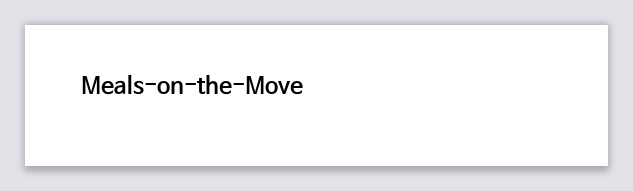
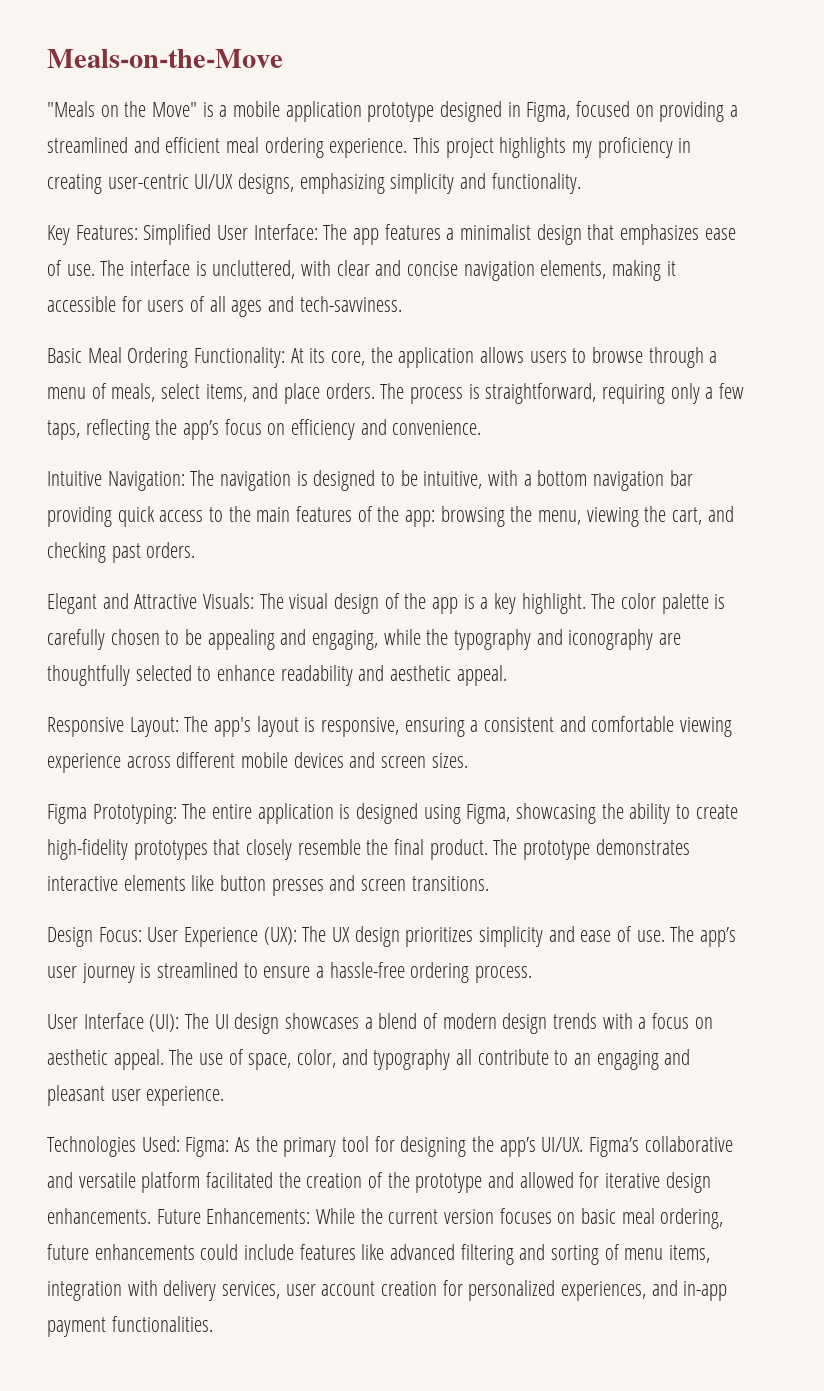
(303, 84) none -> [47,101,739,122] [47,137,692,158] [47,173,581,194] [47,224,736,245] [47,260,676,281] [47,296,402,317] [47,347,718,368] [47,383,745,404] [47,419,482,440] [47,470,693,491] [47,506,734,527] [47,542,196,563] [47,593,726,614] [47,629,682,650] [47,665,507,686] [47,716,733,737] [47,752,468,773] [47,803,738,824] [47,839,690,860] [47,875,489,896] [47,926,737,947] [47,962,533,983] [47,1013,713,1034] [47,1049,691,1070] [47,1085,225,1106] [47,1136,733,1157] [47,1172,711,1193] [47,1208,724,1229] [47,1244,711,1265] [47,1280,728,1301] [47,1316,213,1337] // "Meals on the Move" is a mobile application prototype designed in Figma, focused on providing a streamlined and efficient meal ordering experience. This project highlights my proficiency in creating user-centric UI/UX designs, emphasizing simplicity and functionality. // Key Features: Simplified User Interface: The app features a minimalist design that emphasizes ease of use. The interface is uncluttered, with clear and concise navigation elements, making it accessible for users of all ages and tech-savviness. // Basic Meal Ordering Functionality: At its core, the application allows users to browse through a menu of meals, select items, and place orders. The process is straightforward, requiring only a few taps, reflecting the app’s focus on efficiency and convenience. // Intuitive Navigation: The navigation is designed to be intuitive, with a bottom navigation bar providing quick access to the main features of the app: browsing the menu, viewing the cart, and checking past orders. // Elegant and Attractive Visuals: The visual design of the app is a key highlight. The color palette is carefully chosen to be appealing and engaging, while the typography and iconography are thoughtfully selected to enhance readability and aesthetic appeal. // Responsive Layout: The app's layout is responsive, ensuring a consistent and comfortable viewing experience across different mobile devices and screen sizes. // Figma Prototyping: The entire application is designed using Figma, showcasing the ability to create high-fidelity prototypes that closely resemble the final product. The prototype demonstrates interactive elements like button presses and screen transitions. // Design Focus: User Experience (UX): The UX design prioritizes simplicity and ease of use. The app’s user journey is streamlined to ensure a hassle-free ordering process. // User Interface (UI): The UI design showcases a blend of modern design trends with a focus on aesthetic appeal. The use of space, color, and typography all contribute to an engaging and pleasant user experience. // Technologies Used: Figma: As the primary tool for designing the app’s UI/UX. Figma’s collaborative and versatile platform facilitated the creation of the prototype and allowed for iterative design enhancements. Future Enhancements: While the current version focuses on basic meal ordering, future enhancements could include features like advanced filtering and sorting of menu items, integration with delivery services, user account creation for personalized experiences, and in-app payment functionalities.

